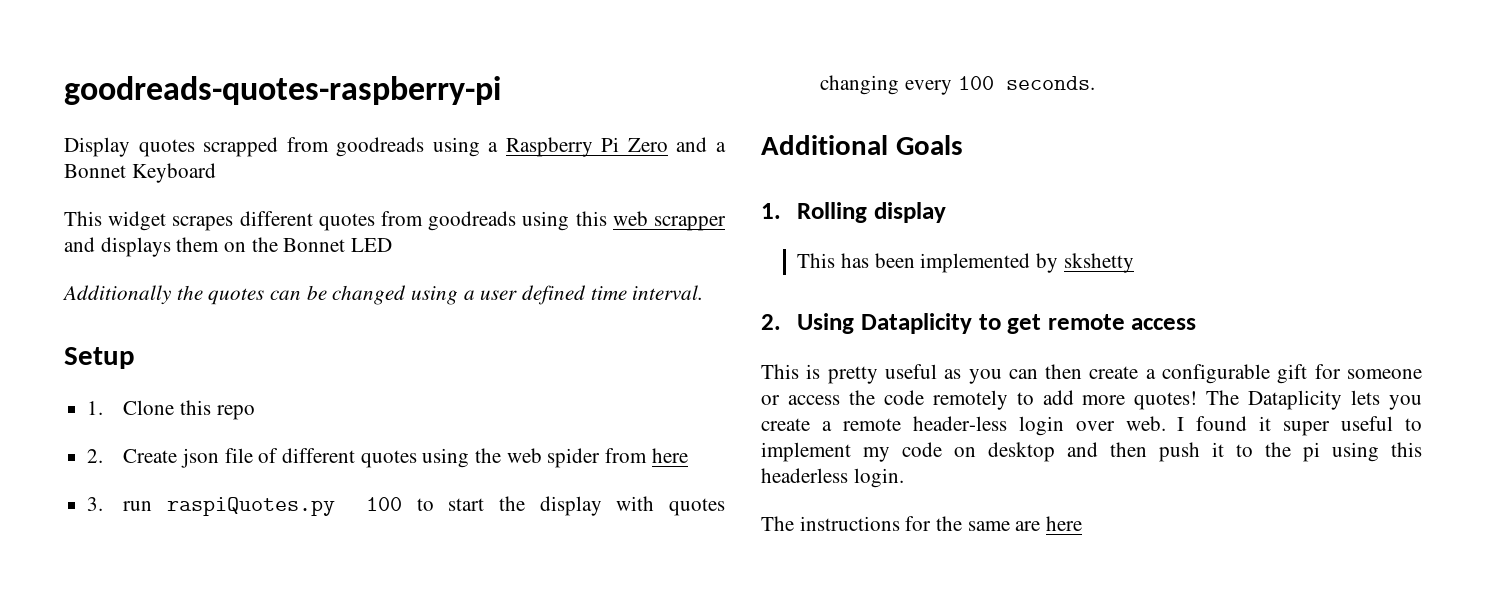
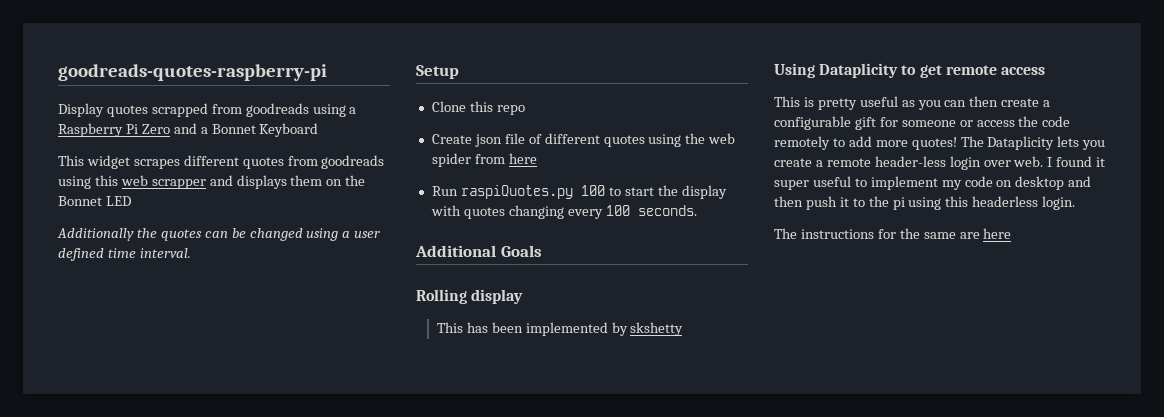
[87,401,104,415] 1. -> (459, 72) none
[87,449,104,463] 2. -> (525, 110) none
[87,497,153,511] 3. run -> [431,186,458,196] Run
[761,203,781,219] 1. -> (542, 251) none
[761,314,781,330] 2. -> (684, 329) none

